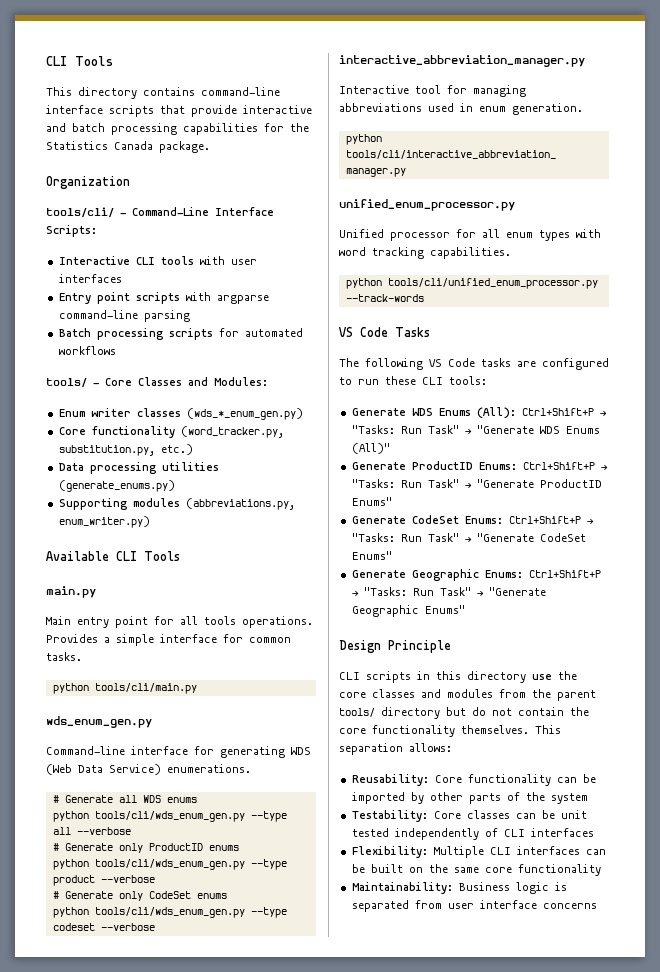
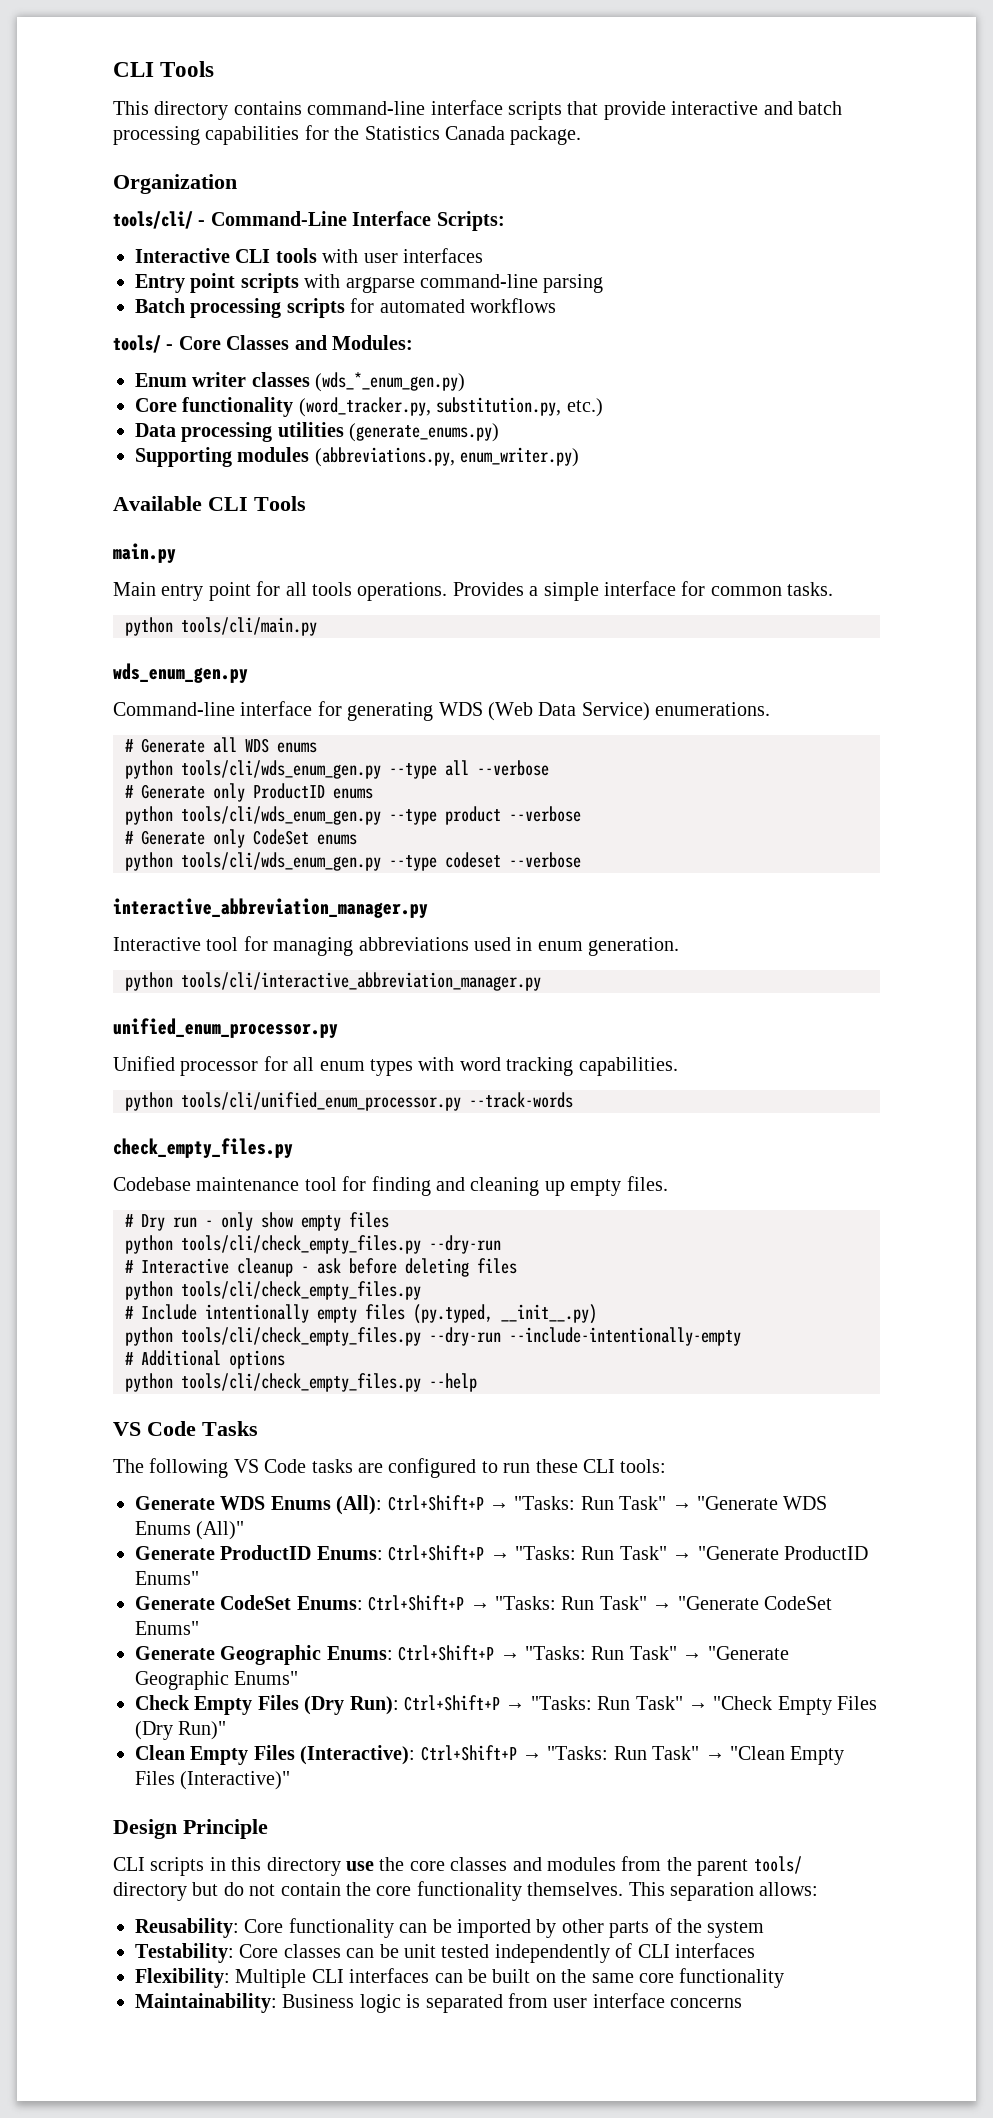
(424, 298) none -> [113,1138,293,1158] [113,1176,668,1196] [125,1212,389,1231] [125,1235,501,1254] [125,1258,517,1277] [125,1281,421,1300] [125,1304,597,1324] [125,1327,741,1346] [125,1350,285,1369] [125,1373,477,1392] // check_empty_files.py // Codebase maintenance tool for finding and cleaning up empty files. // # Dry run - only show empty files // python tools/cli/check_empty_files.py --dry-run // # Interactive cleanup - ask before deleting files // python tools/cli/check_empty_files.py // # Include intentionally empty files (py.typed, __init__.py) // python tools/cli/check_empty_files.py --dry-run --include-intentionally-empty // # Additional options // python tools/cli/check_empty_files.py --help
(465, 609) none -> [135,1695,878,1715] [135,1721,227,1740] [135,1745,845,1765] [135,1771,291,1790] // Check Empty Files (Dry Run): Ctrl+Shift+P → "Tasks: Run Task" → "Check Empty Files (Dry Run)" // Clean Empty Files (Interactive): Ctrl+Shift+P → "Tasks: Run Task" → "Clean Empty Files (Interactive)"

